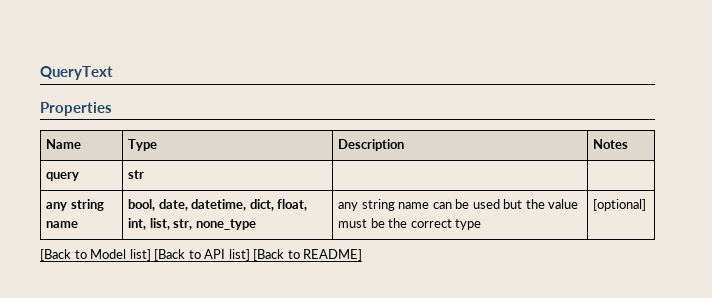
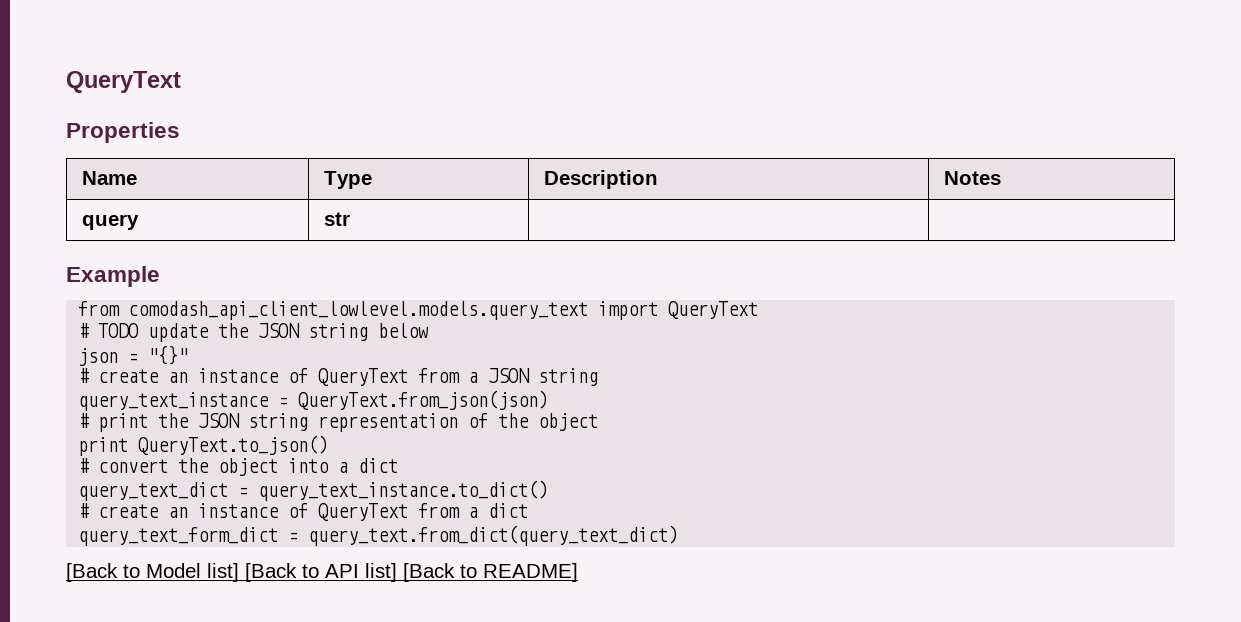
[46,199,104,211] [46,221,79,228] [128,199,308,211] [128,218,256,230] [338,199,579,211] [338,218,482,230] [593,199,647,211] // any string name | bool, date, datetime, dict, float, int, list, str, none_type | any string name can be used but the value must be the correct type | [optional] -> [66,266,160,287] [78,301,759,320] [78,323,430,342] [78,345,189,366] [78,368,599,386] [78,390,549,411] [78,413,599,432] [78,435,329,456] [78,458,399,476] [78,480,549,501] [78,503,529,521] [78,525,679,546] // Example // from comodash_api_client_lowlevel.models.query_text import QueryText // # TODO update the JSON string below // json = "{}" // # create an instance of QueryText from a JSON string // query_text_instance = QueryText.from_json(json) // # print the JSON string representation of the object // print QueryText.to_json() // # convert the object into a dict // query_text_dict = query_text_instance.to_dict() // # create an instance of QueryText from a dict // query_text_form_dict = query_text.from_dict(query_text_dict)

